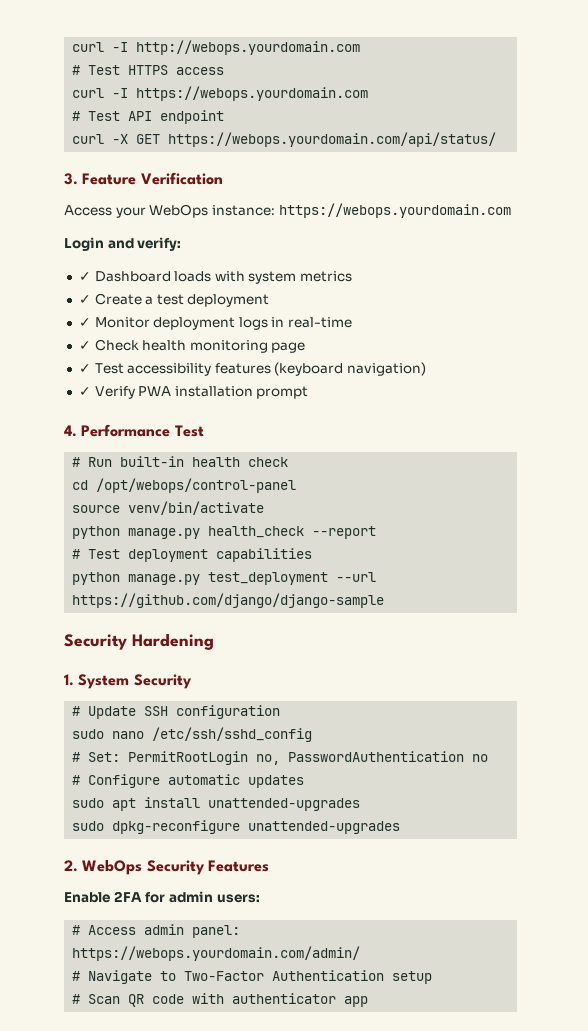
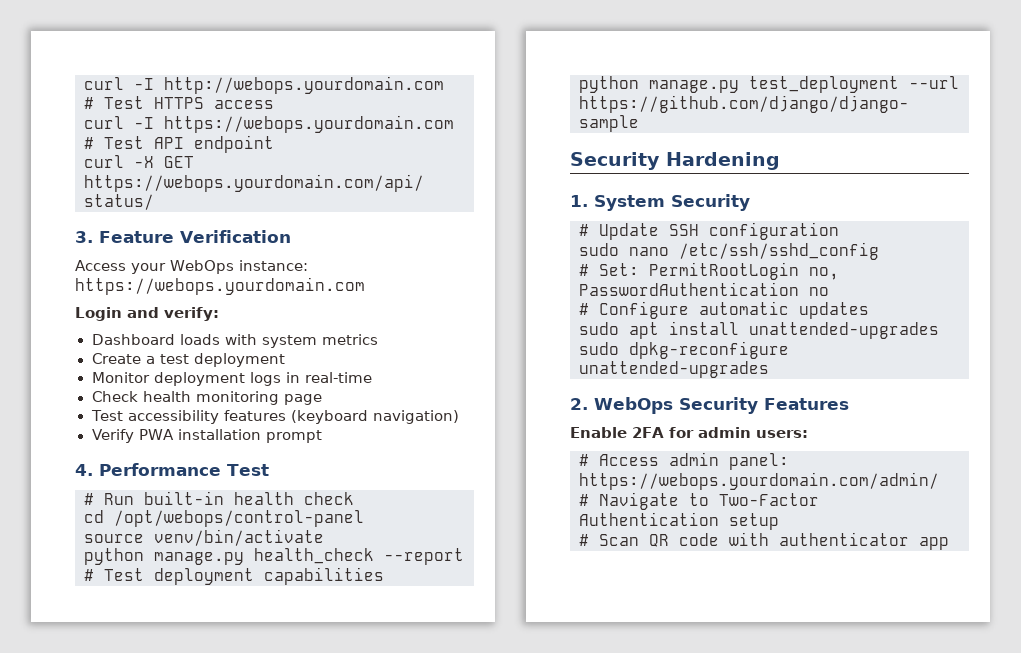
[78,272,91,281] ✓ -> (219, 314) none
[78,295,91,304] ✓ -> (378, 339) none
[78,318,91,327] ✓ -> (285, 360) none
[78,341,91,350] ✓ -> (372, 377) none
[78,364,91,373] ✓ -> (322, 399) none
[78,387,91,396] ✓ -> (460, 417) none

